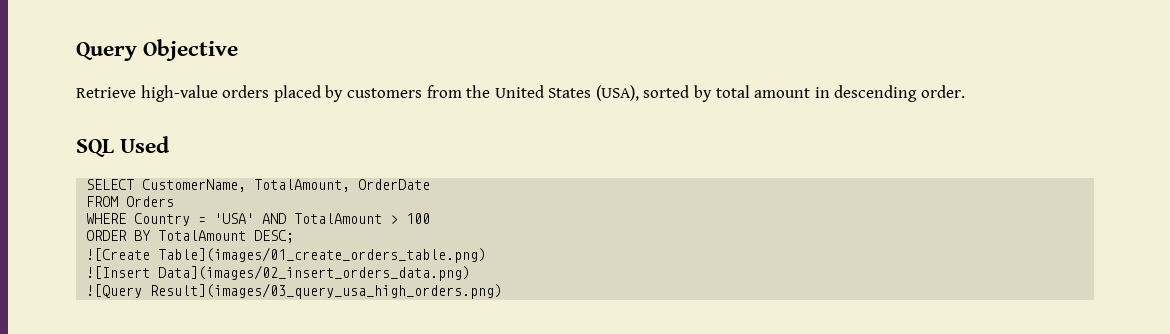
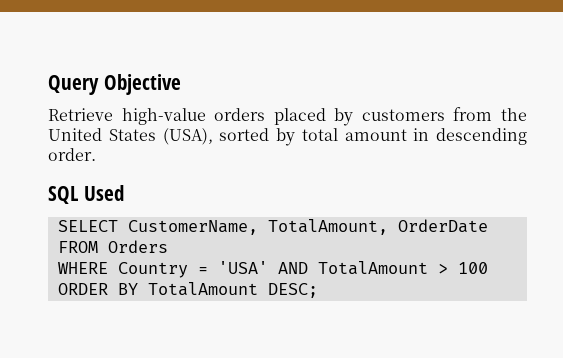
[86,247,487,263] [86,265,471,281] [86,283,503,299] // ![Create Table](images/01_create_orders_table.png) // ![Insert Data](images/02_insert_orders_data.png) // ![Query Result](images/03_query_usa_high_orders.png) -> (318, 290) none

